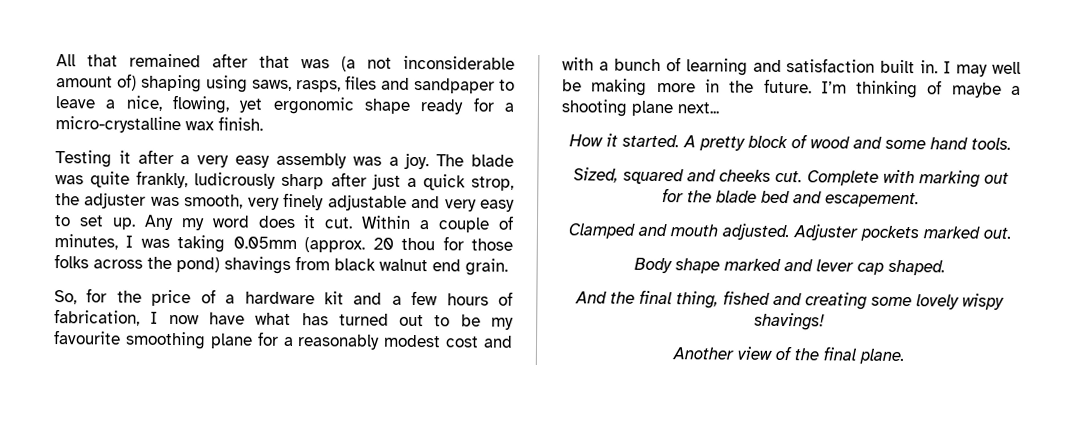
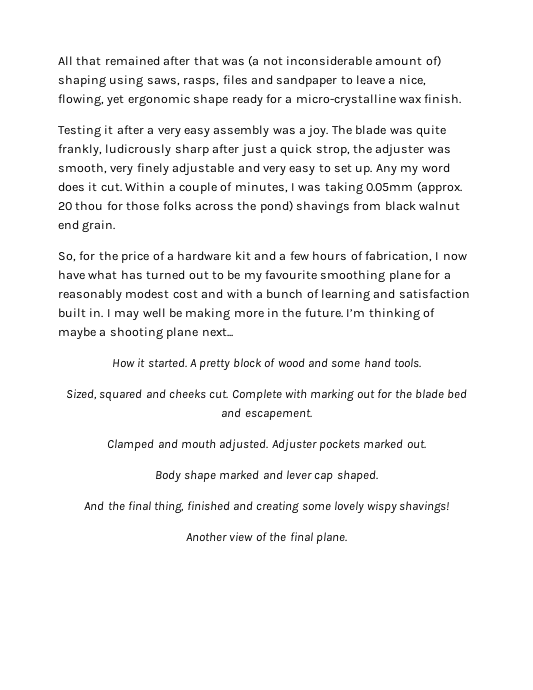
[723,290,770,305] fished -> [186,501,230,511] finished

